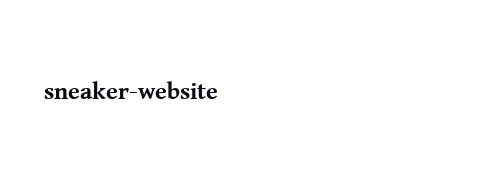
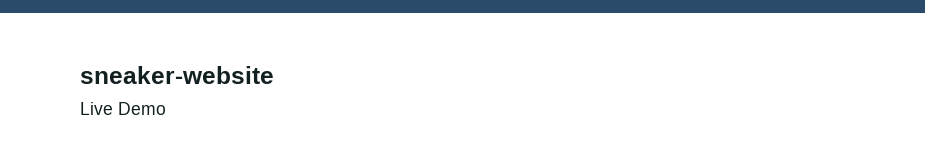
(218, 90) none -> [80,102,166,115] // Live Demo

